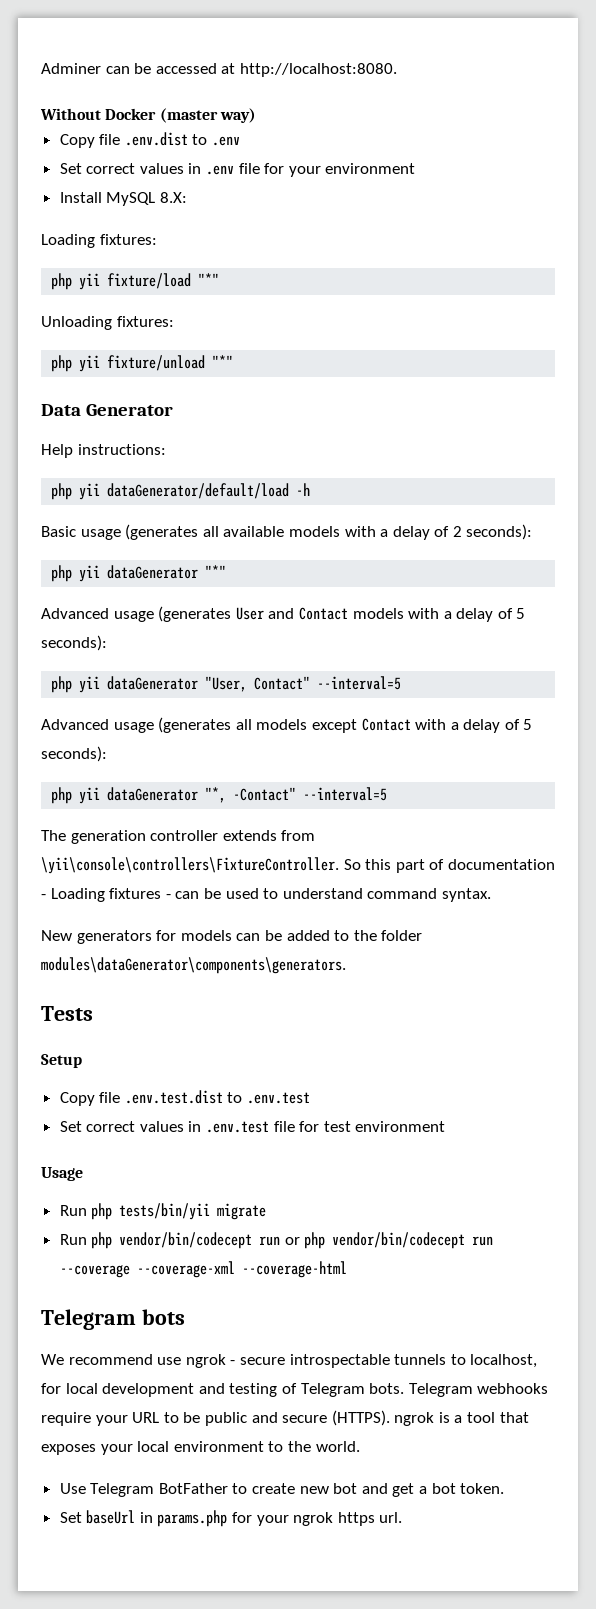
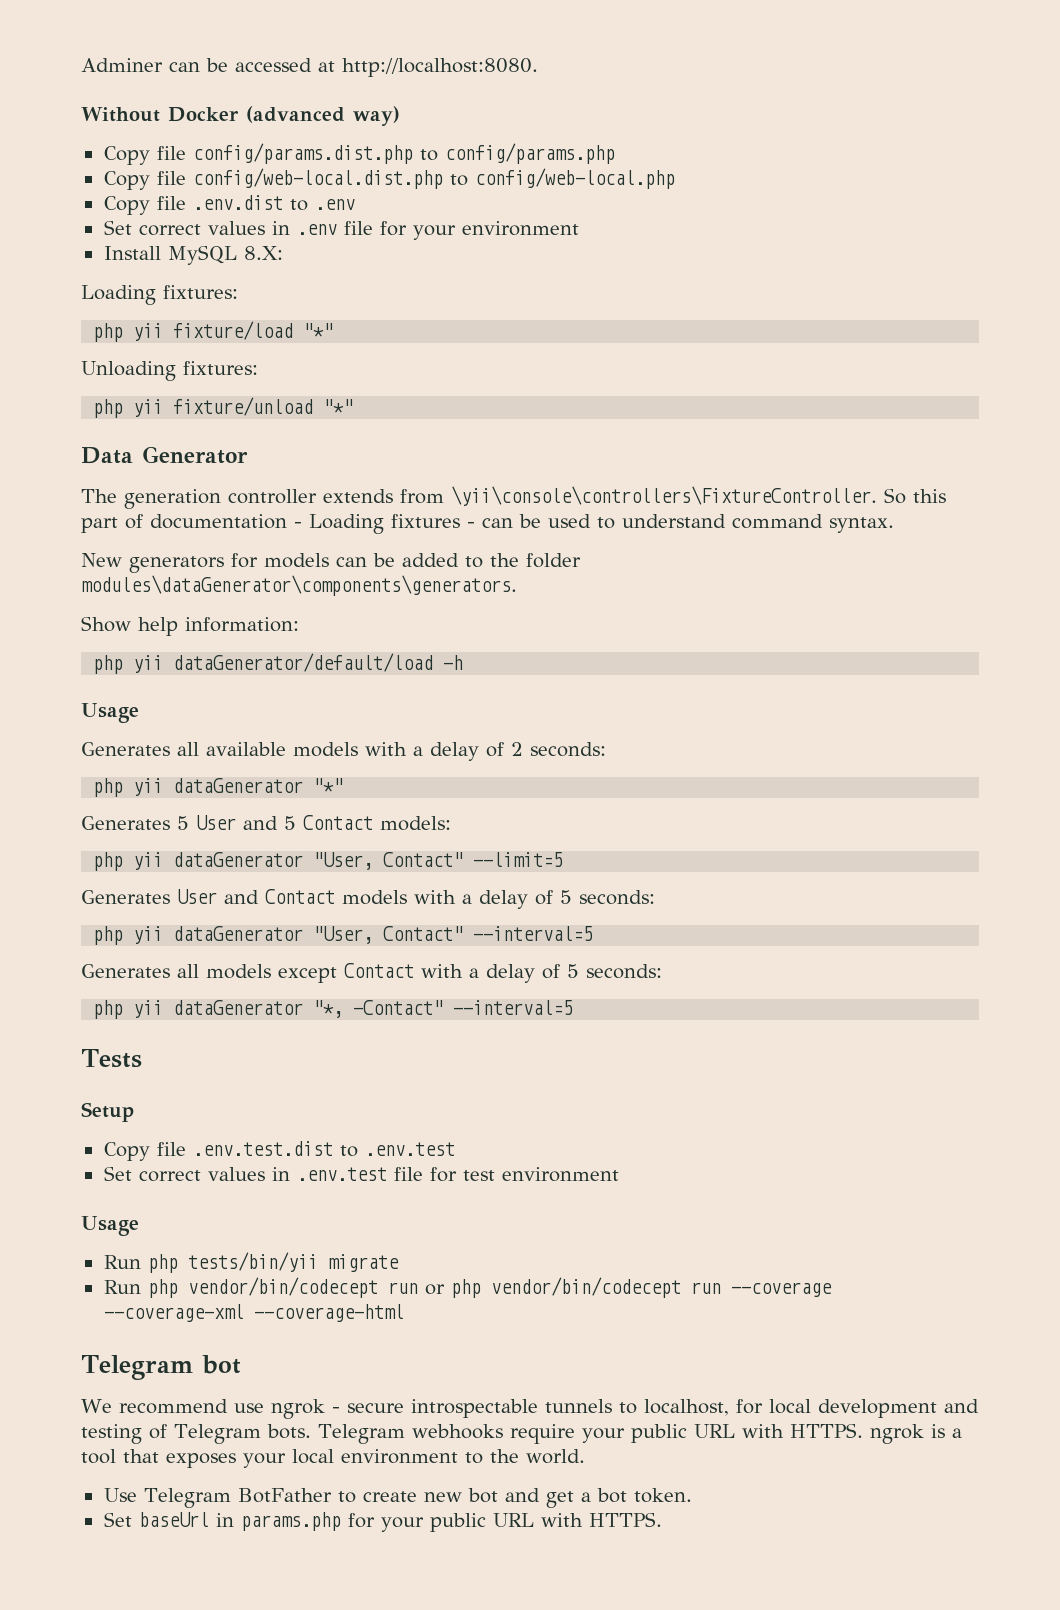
[159,108,218,123] (master -> [246,106,345,123] (advanced
(256, 115) none -> [103,143,615,165] [103,168,675,190] // Copy file config/params.dist.php to config/params.php // Copy file config/web-local.dist.php to config/web-local.php
[41,444,166,458] [51,483,311,500] [41,524,533,540] [51,565,227,582] [41,606,526,622] [41,635,107,651] [51,676,402,693] [41,717,533,733] [41,746,107,762] [51,787,388,804] // Help instructions: // php yii dataGenerator/default/load -h // Basic usage (generates all available models with a delay of 2 seconds): // php yii dataGenerator "*" // Advanced usage (generates User and Contact models with a delay of 5 seconds): // php yii dataGenerator "User, Contact" --interval=5 // Advanced usage (generates all models except Contact with a delay of 5 seconds): // php yii dataGenerator "*, -Contact" --interval=5 -> (248, 455) none
(346, 965) none -> [81,616,299,636] [93,653,464,674] [81,703,139,723] [81,742,606,761] [93,778,344,797] [81,815,451,831] [93,852,564,871] [81,889,655,909] [93,926,594,945] [81,963,662,983] [93,1000,574,1019] // Show help information: // php yii dataGenerator/default/load -h // Usage // Generates all available models with a delay of 2 seconds: // php yii dataGenerator "*" // Generates 5 User and 5 Contact models: // php yii dataGenerator "User, Contact" --limit=5 // Generates User and Contact models with a delay of 5 seconds: // php yii dataGenerator "User, Contact" --interval=5 // Generates all models except Contact with a delay of 5 seconds: // php yii dataGenerator "*, -Contact" --interval=5
[141,1309,185,1325] bots -> [201,1355,241,1374] bot
[132,1410,390,1426] URL to be public and secure (HTTPS). -> [630,1423,863,1443] public URL with HTTPS.
[293,1512,403,1526] ngrok https url. -> [429,1512,662,1532] public URL with HTTPS.

